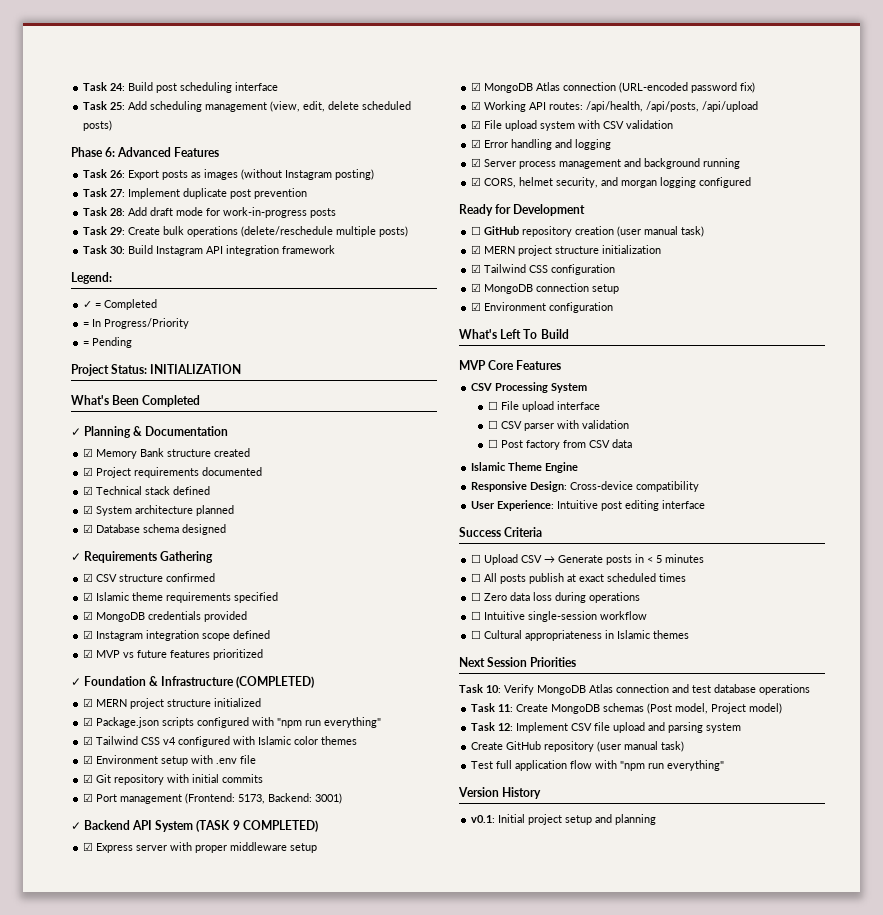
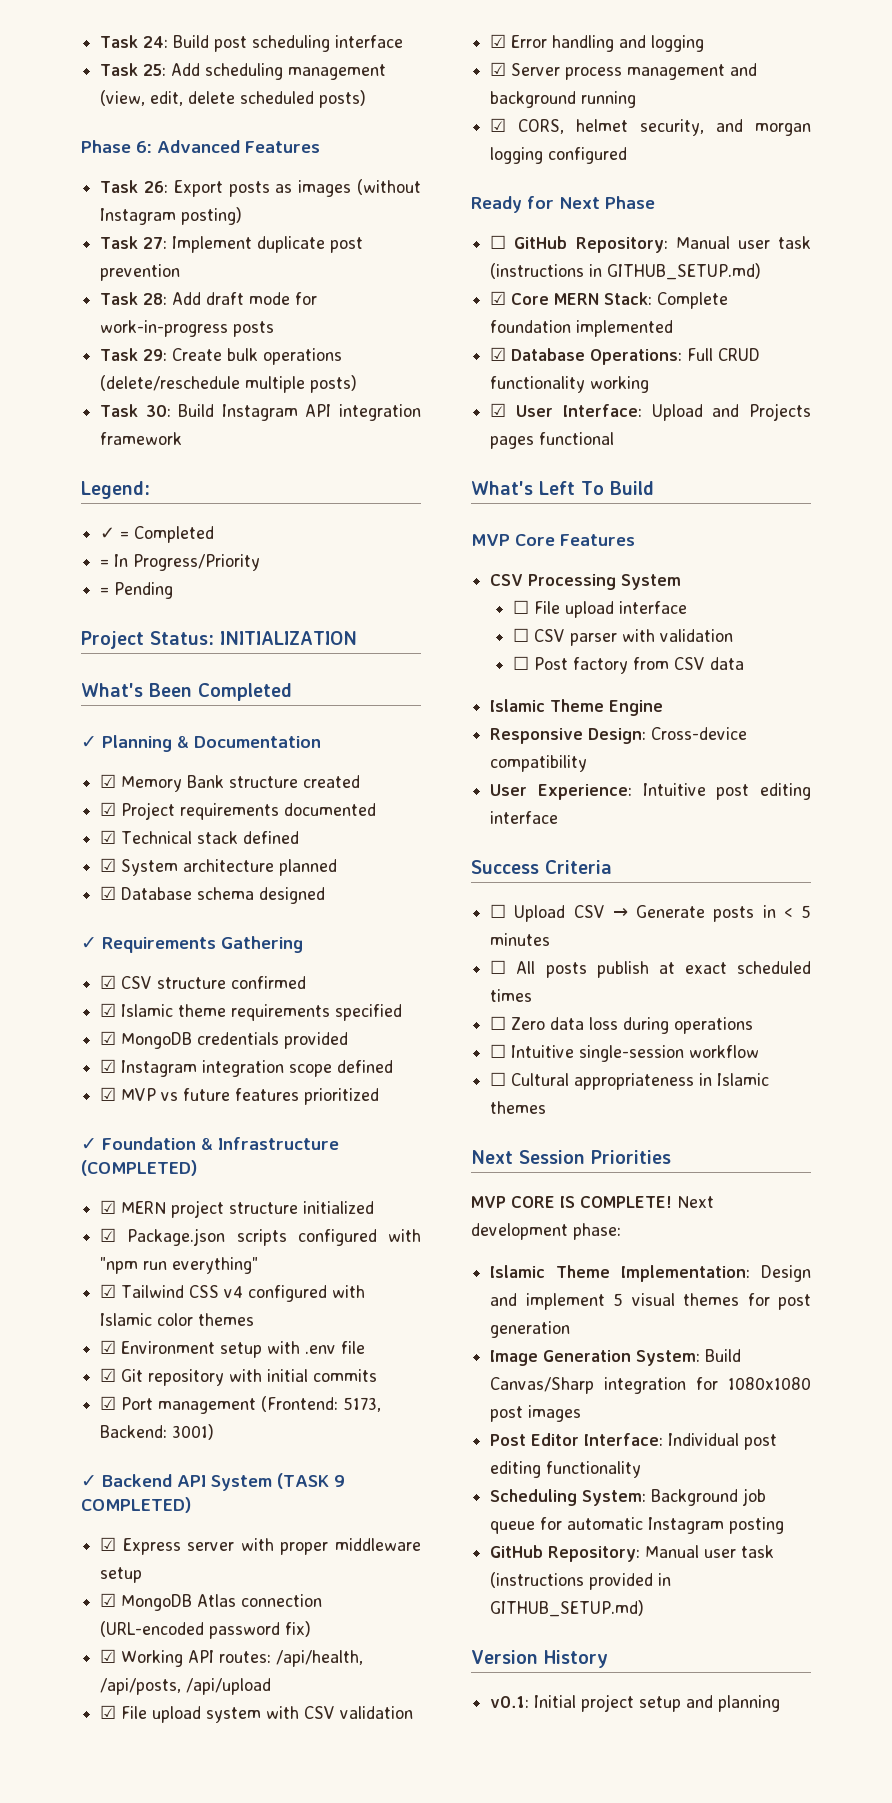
[513,204,586,216] Development -> [559,196,655,209] Next Phase
[522,226,705,237] [471,245,662,256] [471,264,616,275] [471,283,620,294] [471,302,614,313] repository creation (user manual task) // ☑ MERN project structure initialization // ☑ Tailwind CSS configuration // ☑ MongoDB connection setup // ☑ Environment configuration -> [575,236,811,253] [490,263,762,280] [490,291,729,309] [490,320,674,337] [490,347,761,365] [490,376,650,393] [490,403,811,421] [490,432,615,449] Repository: Manual user task (instructions in GITHUB_SETUP.md) // ☑ Core MERN Stack: Complete foundation implemented // ☑ Database Operations: Full CRUD functionality working // ☑ User Interface: Upload and Projects pages functional
[459,684,810,695] [471,703,783,714] [471,722,742,733] [471,741,685,752] [471,760,725,771] Task 10: Verify MongoDB Atlas connection and test database operations // Task 11: Create MongoDB schemas (Post model, Project model) // Task 12: Implement CSV file upload and parsing system // Create GitHub repository (user manual task) // Test full application flow with "npm run everything" -> [471,1196,714,1208] [471,1223,621,1240] [490,1265,811,1282] [490,1293,811,1310] [490,1321,571,1338] [490,1349,742,1366] [490,1377,811,1394] [490,1405,582,1422] [490,1433,778,1450] [490,1461,642,1478] [490,1488,767,1506] [490,1517,785,1534] [490,1545,775,1562] [490,1572,672,1590] [490,1600,645,1617] MVP CORE IS COMPLETE! Next development phase: // Islamic Theme Implementation: Design and implement 5 visual themes for post generation // Image Generation System: Build Canvas/Sharp integration for 1080x1080 post images // Post Editor Interface: Individual post editing functionality // Scheduling System: Background job queue for automatic Instagram posting // GitHub Repository: Manual user task (instructions provided in GITHUB_SETUP.md)

